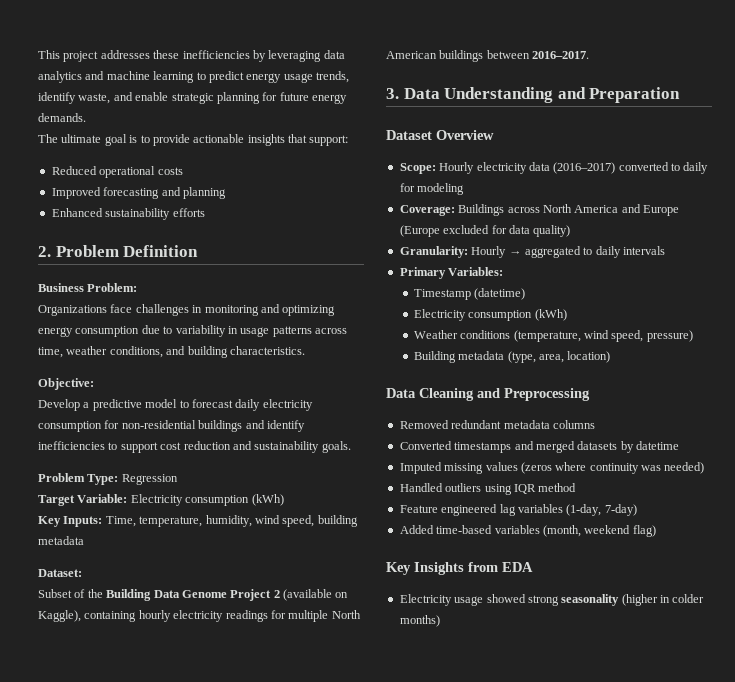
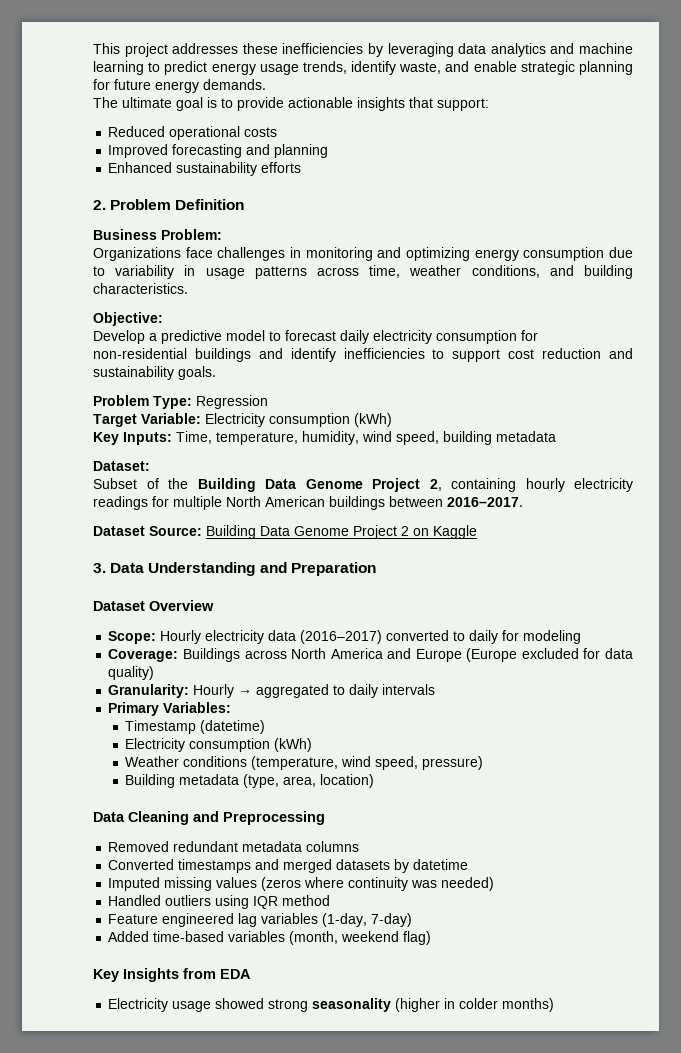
[273,589,349,601] [38,610,81,622] 2 (available on Kaggle), -> [429,479,442,491] 2,
(590, 55) none -> [93,525,477,539] // Dataset Source: Building Data Genome Project 2 on Kaggle

